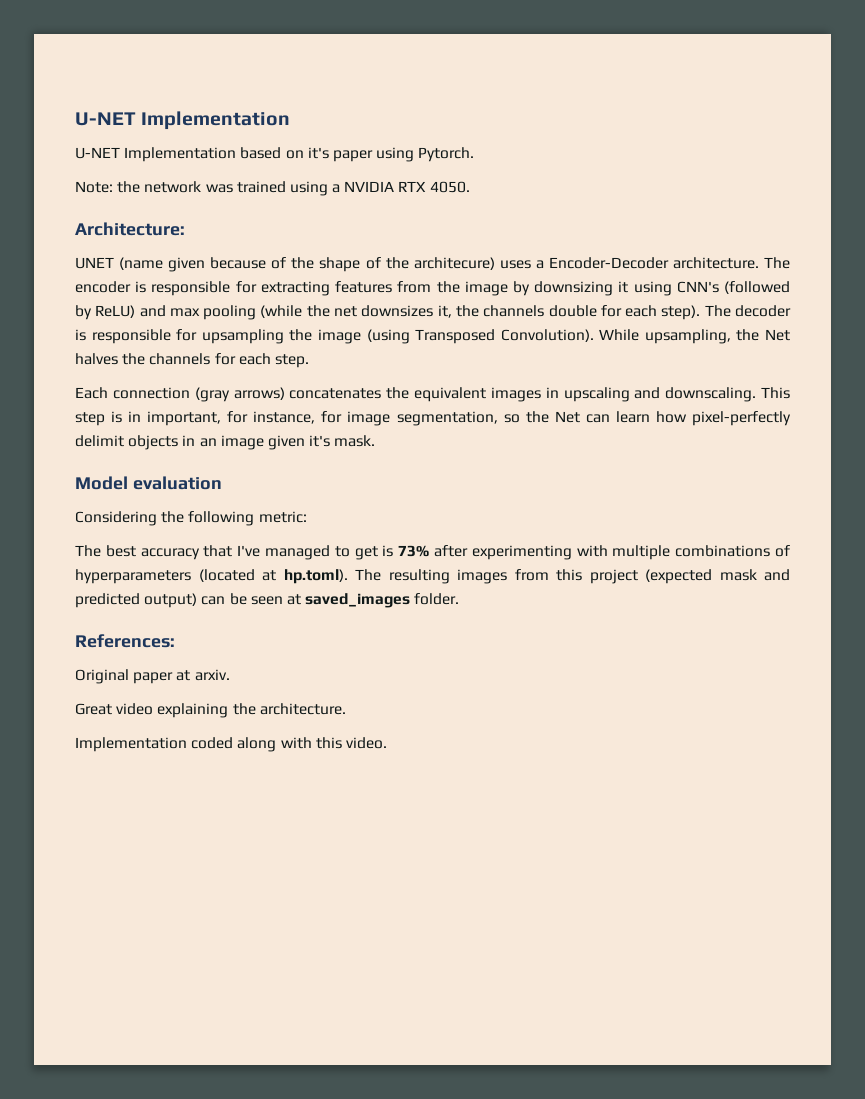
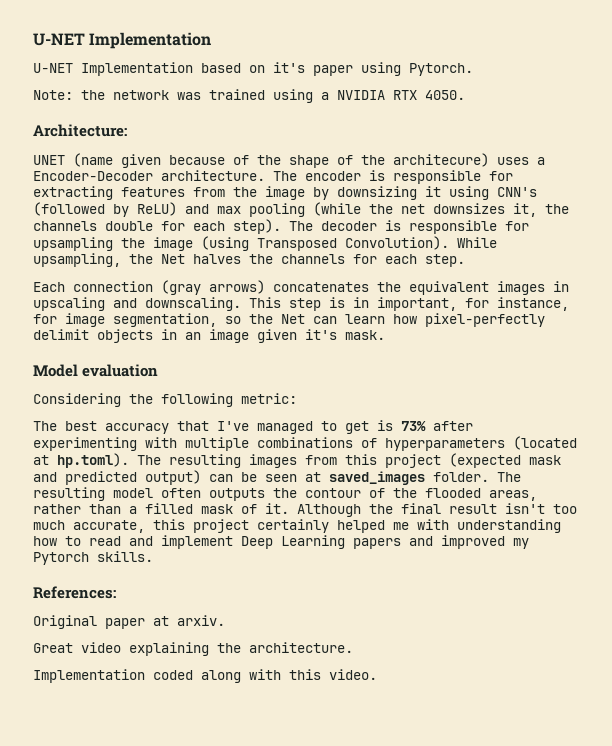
(460, 599) none -> [497,472,521,482] [33,487,537,501] [33,503,577,517] [33,519,561,533] [33,535,529,549] [33,551,153,565] The resulting model often outputs the contour of the flooded areas, rather than a filled mask of it. Although the final result isn't too much accurate, this project certainly helped me with understanding how to read and implement Deep Learning papers and improved my Pytorch skills.

